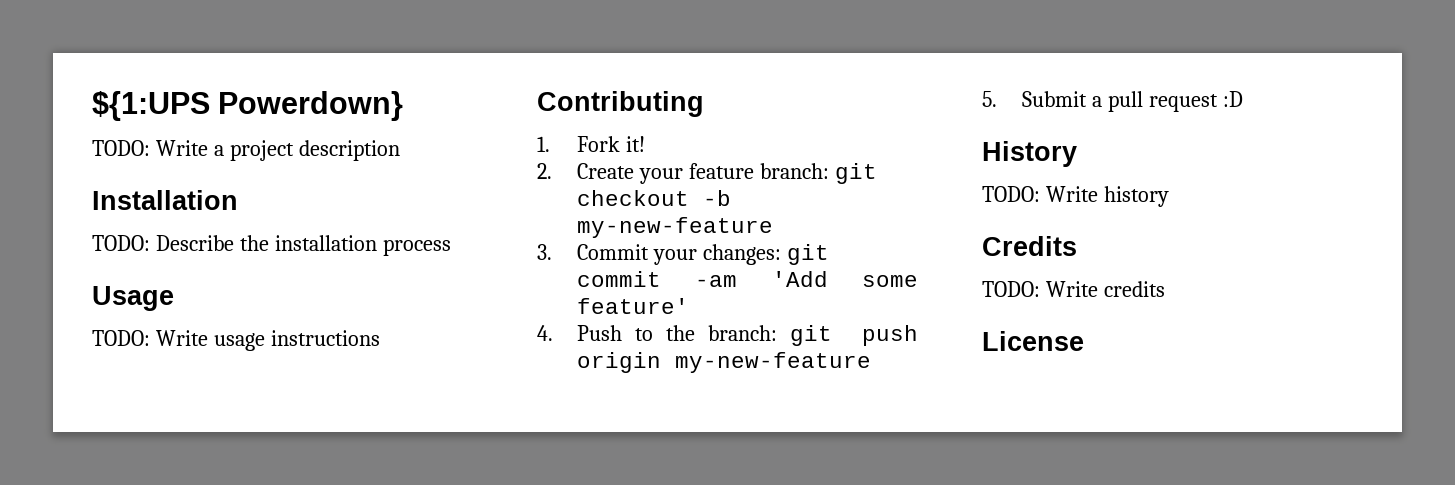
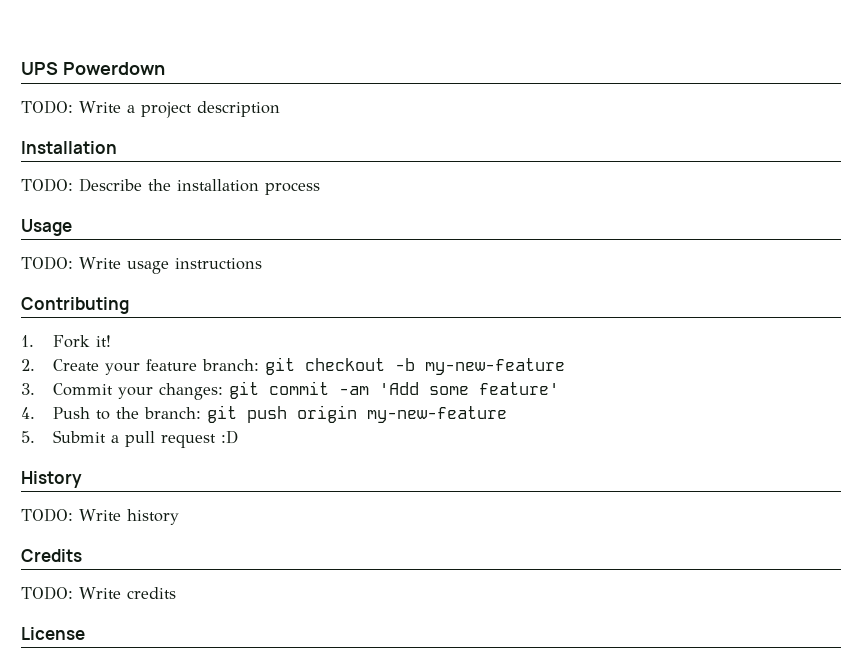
[92,91,404,121] ${1:UPS Powerdown} -> [21,62,165,75] UPS Powerdown

